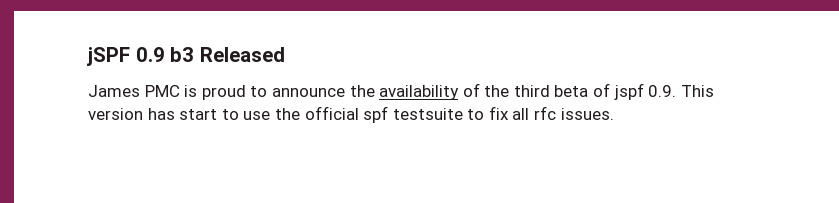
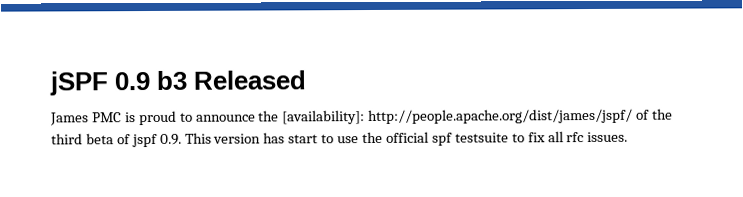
[379,85,460,100] availability -> [282,108,634,125] [availability]: http://people.apache.org/dist/james/jspf/

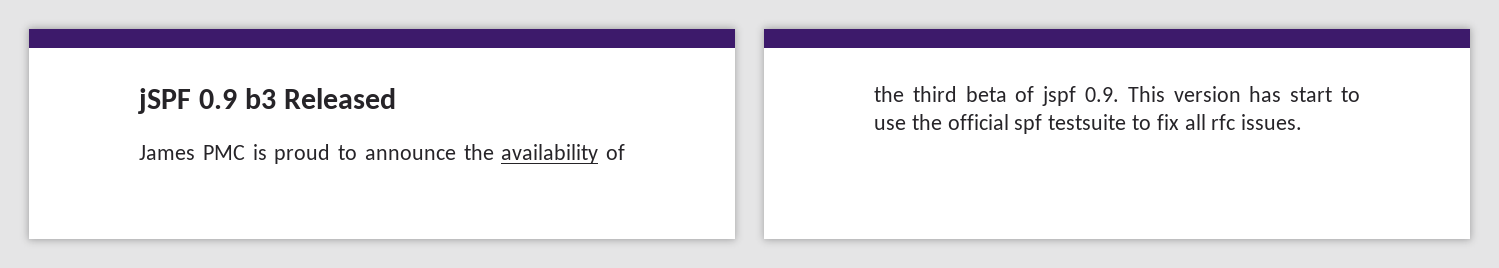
[282,108,634,125] [availability]: http://people.apache.org/dist/james/jspf/ -> [501,144,599,164] availability

